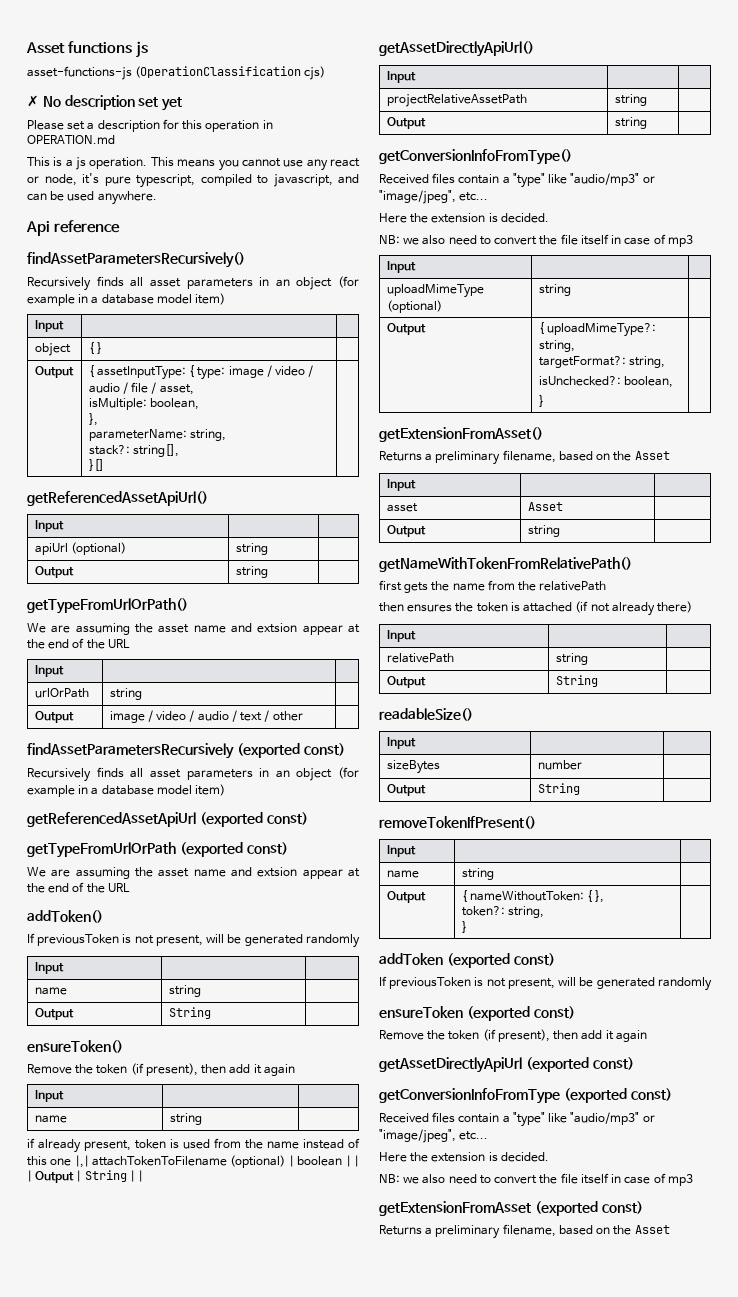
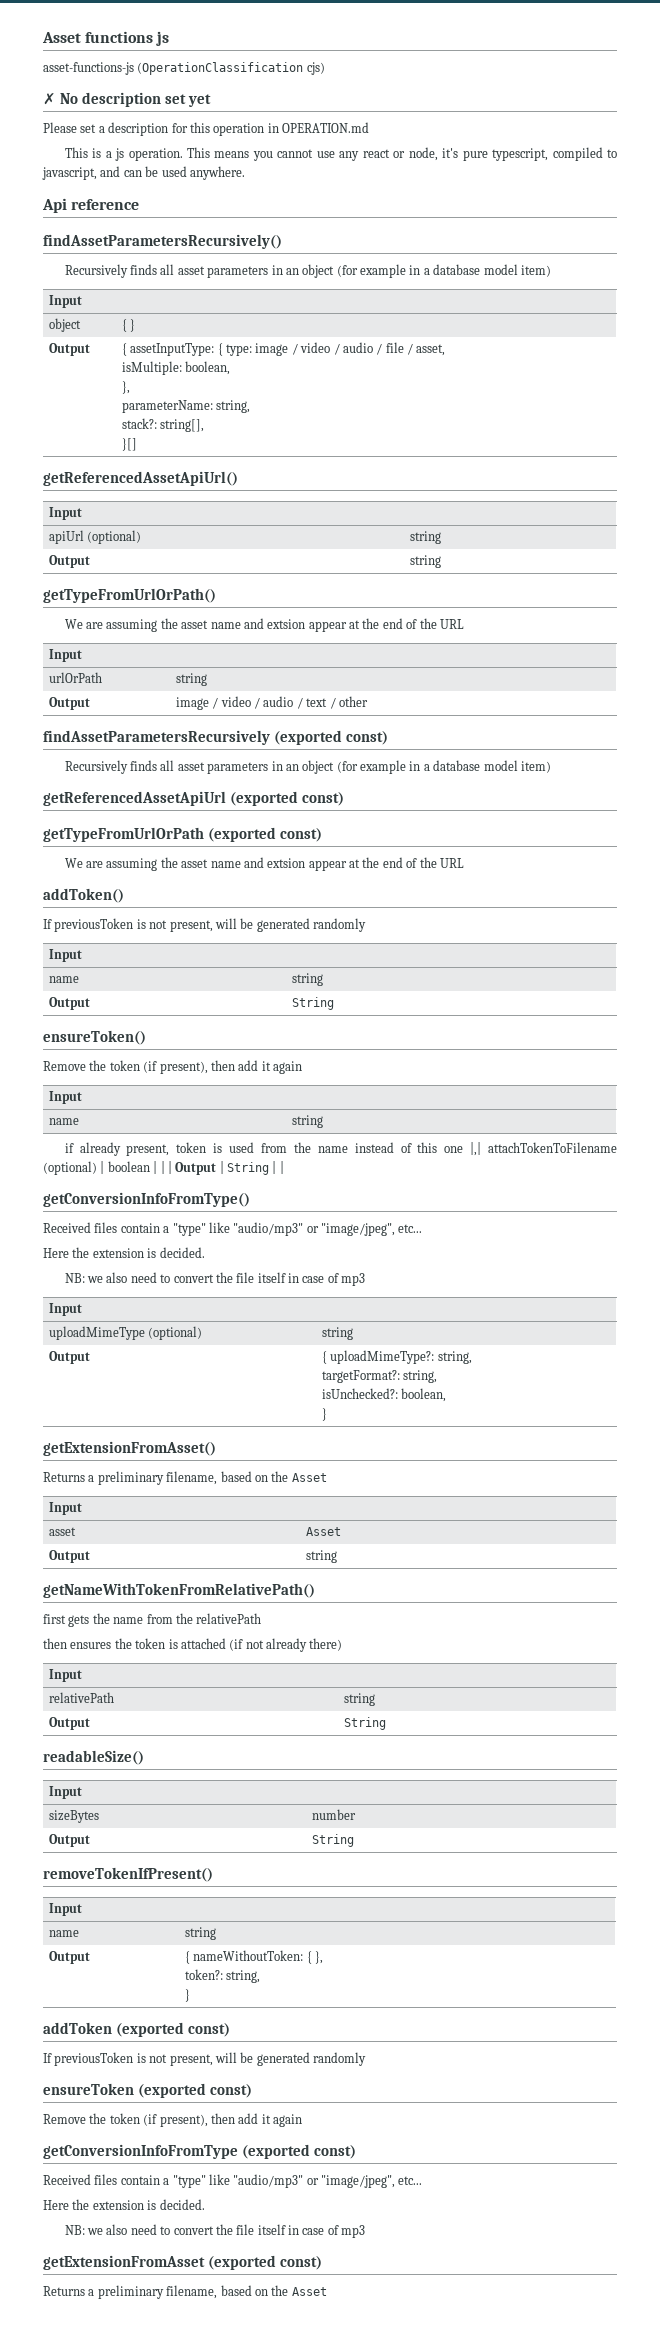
[379,41,534,57] [386,71,416,83] [386,94,527,107] [614,94,647,106] [386,117,426,129] [614,117,647,129] // getAssetDirectlyApiUrl() // Input | | // projectRelativeAssetPath | string | // Output | string | -> (284, 1167) none
[379,1057,634,1073] // getAssetDirectlyApiUrl (exported const) -> (302, 2120) none

